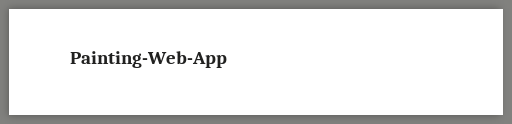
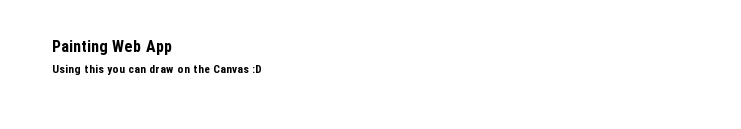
[70,51,227,68] Painting-Web-App -> [52,40,172,55] [52,64,262,75] Painting Web App // Using this you can draw on the Canvas :D

